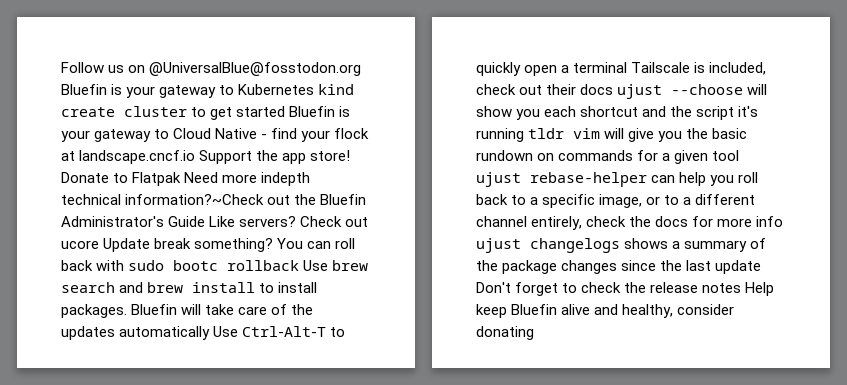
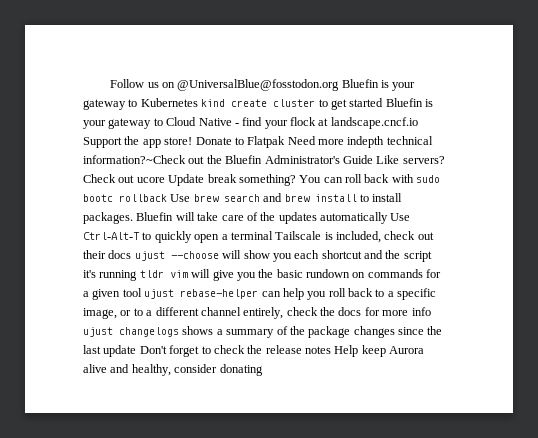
[511,304,558,315] Bluefin -> [389,346,425,354] Aurora

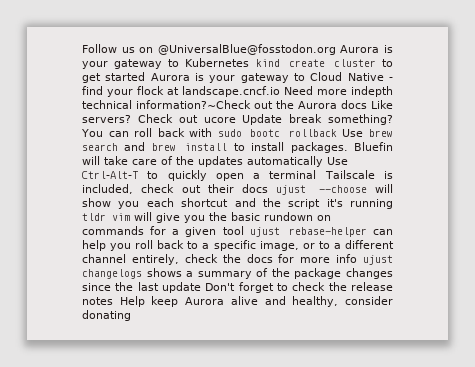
[341,79,379,88] Bluefin -> [340,45,380,53] Aurora
[385,98,423,107] Bluefin -> [150,73,190,81] Aurora
[83,136,286,148] Support the app store! Donate to Flatpak -> (280, 91) none
[225,155,373,164] Bluefin Administrator's Guide -> [298,100,367,109] Aurora docs

